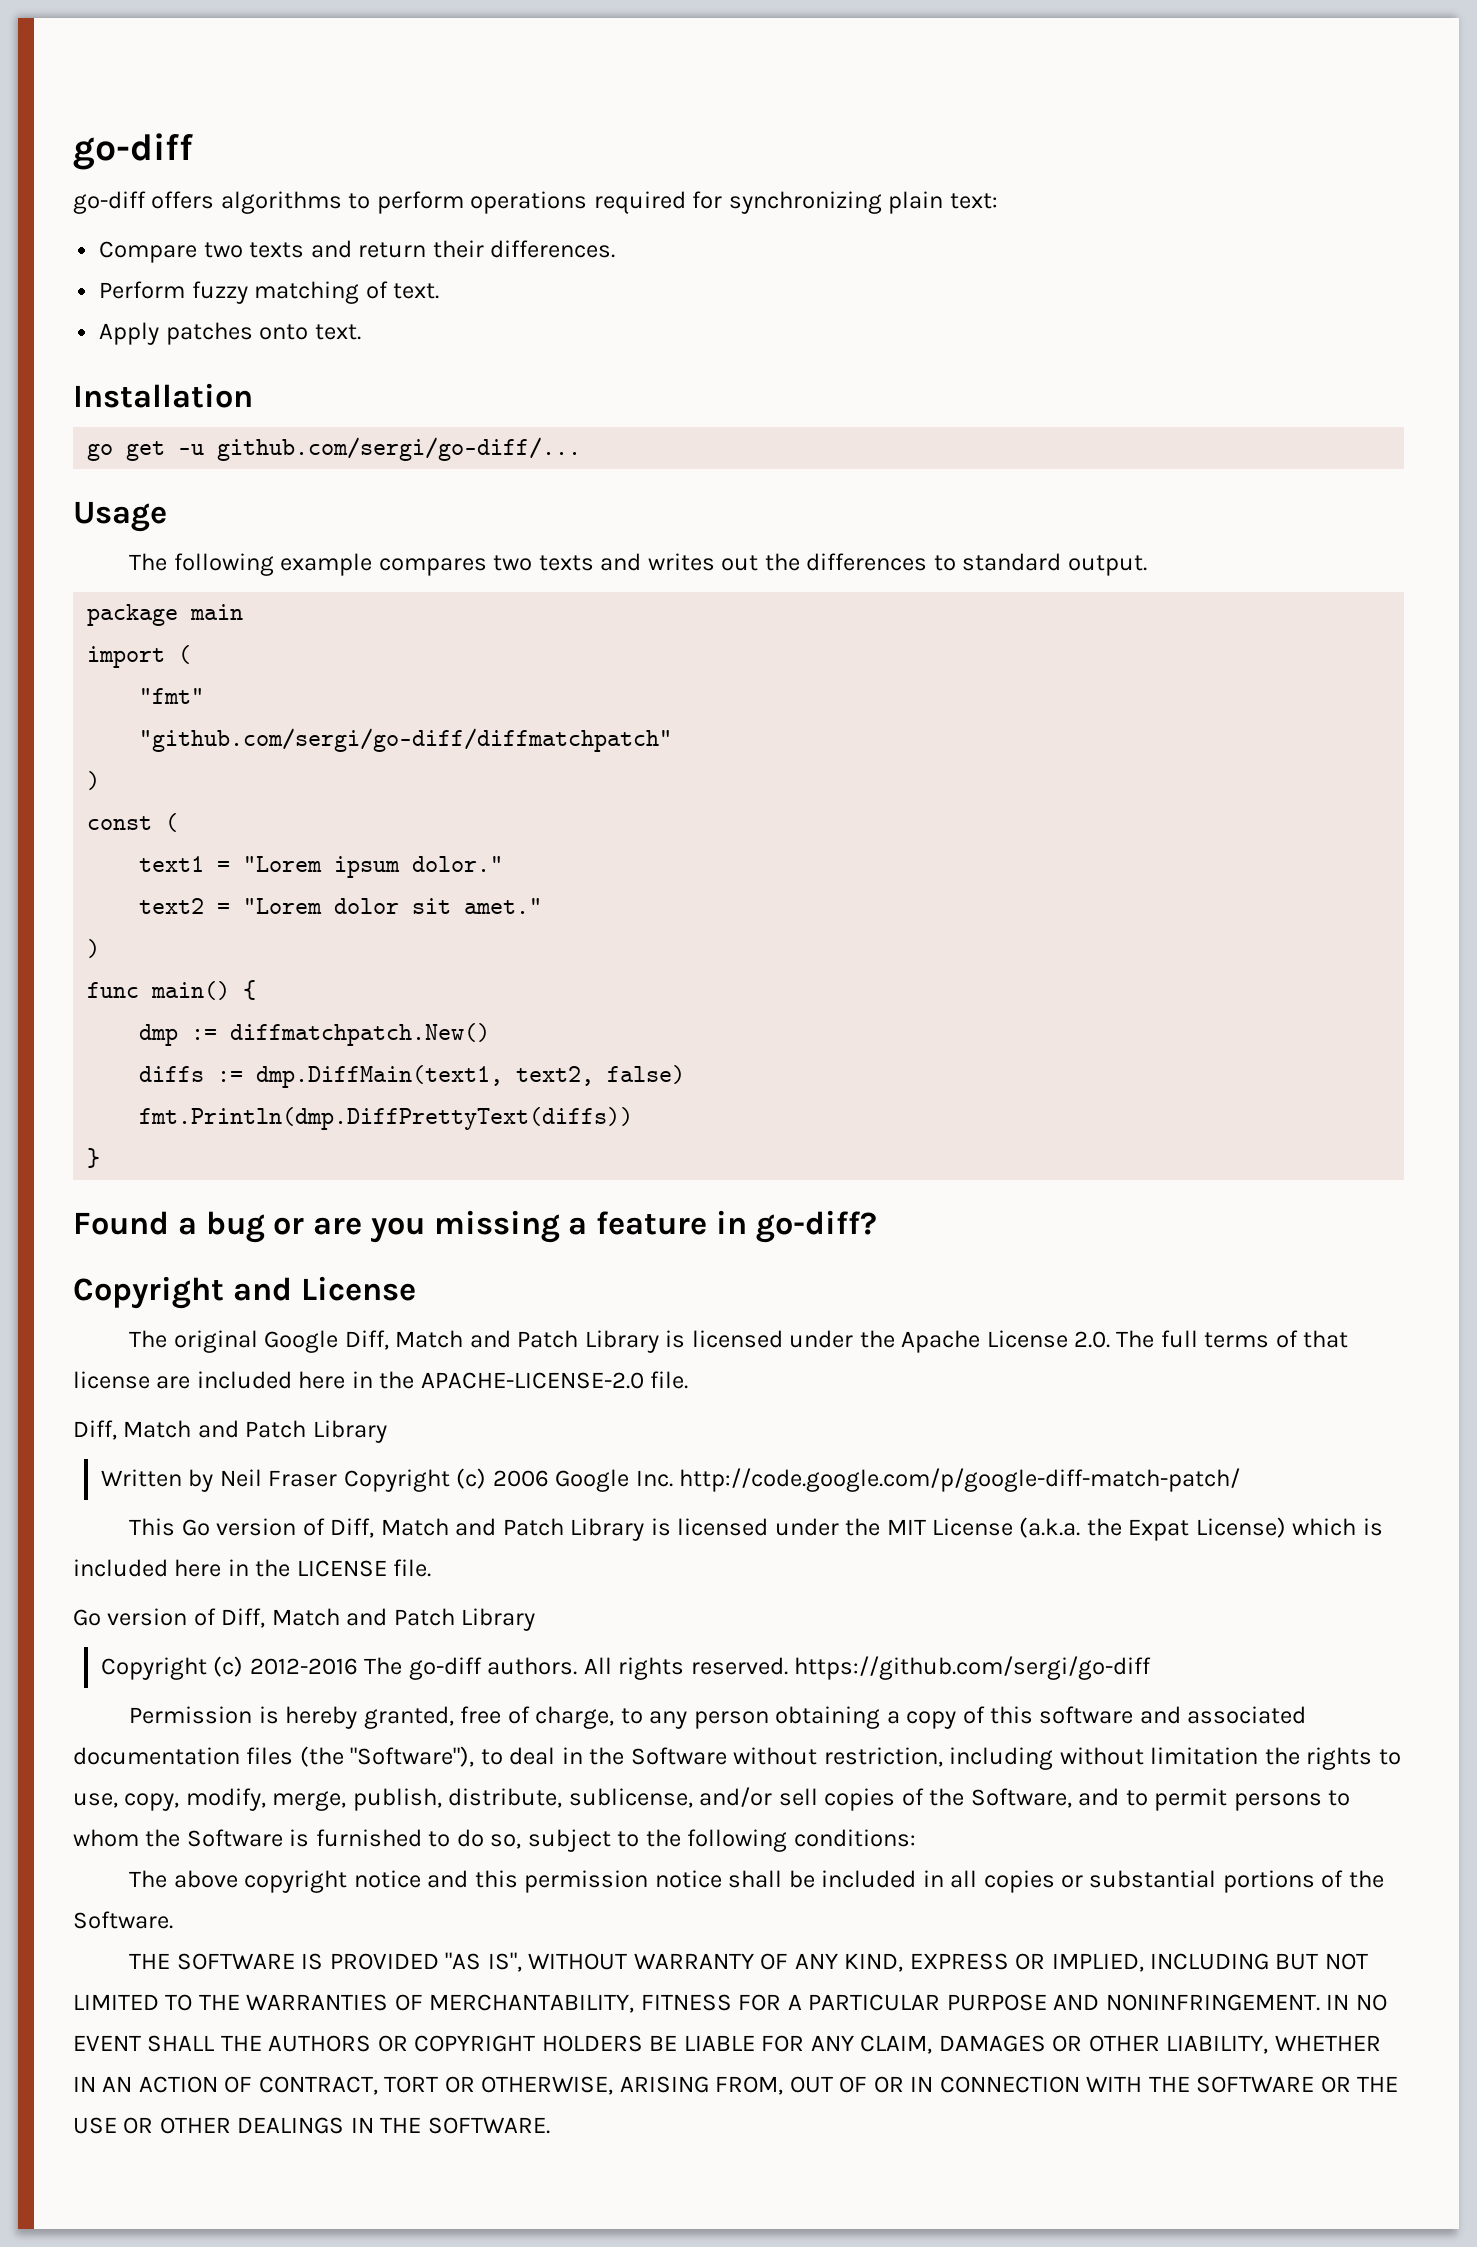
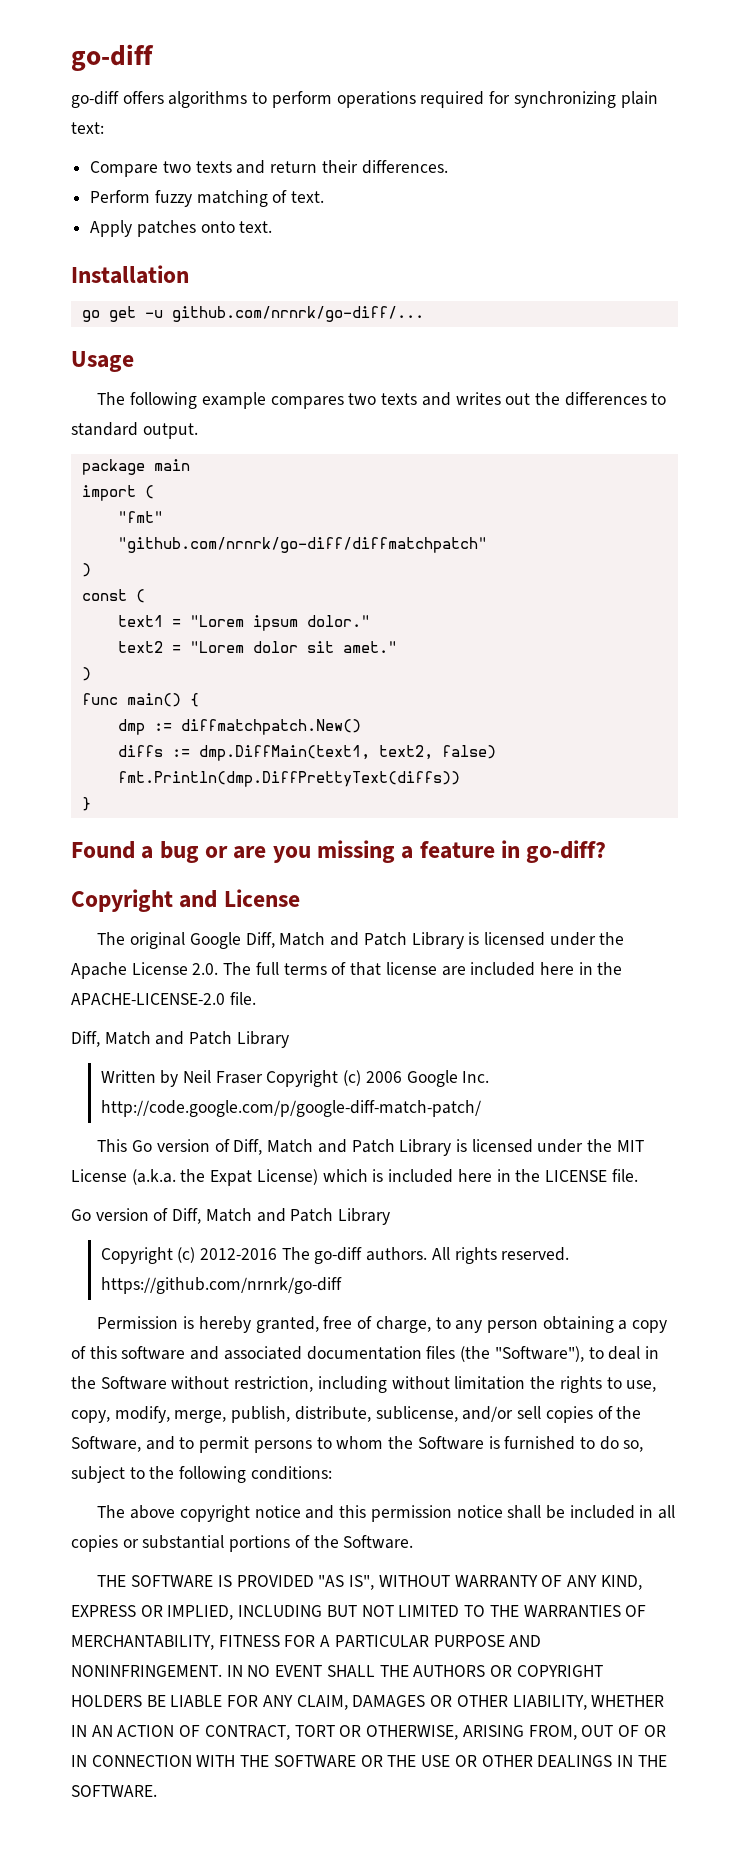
[217,437,582,461] github.com/sergi/go-diff/... -> [171,306,424,322] github.com/nrnrk/go-diff/...
[139,728,673,752] "github.com/sergi/go-diff/diffmatchpatch" -> [117,537,487,553] "github.com/nrnrk/go-diff/diffmatchpatch"
[794,1656,1152,1680] https://github.com/sergi/go-diff -> [100,1277,342,1294] https://github.com/nrnrk/go-diff

